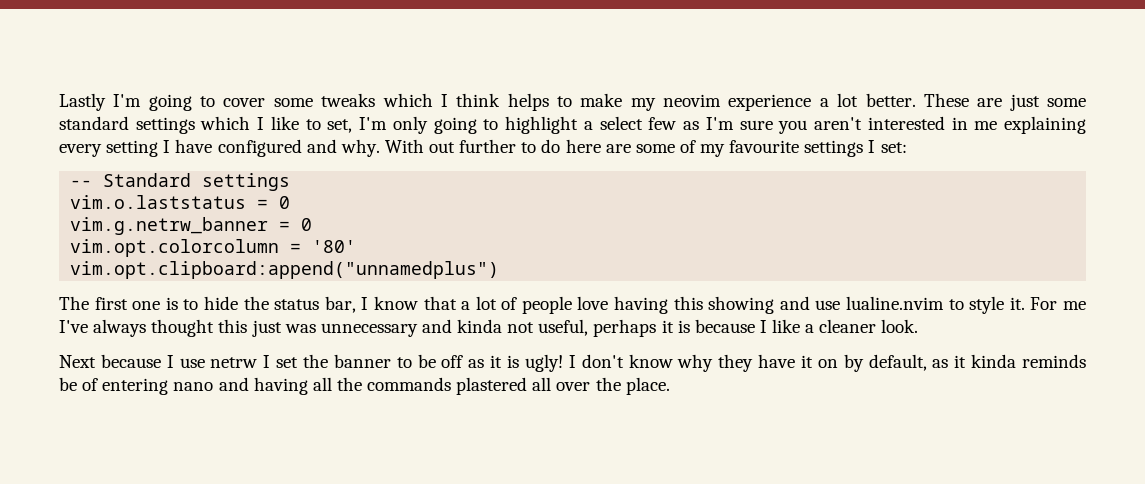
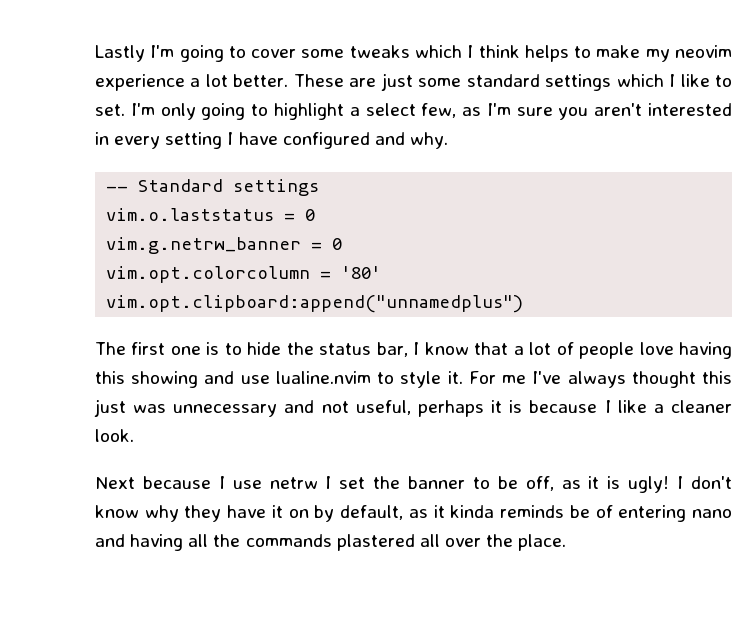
[327,119,353,133] set, -> [95,104,125,116] set.
[648,117,677,130] few -> [421,103,457,118] few,
[974,116,1087,134] me explaining -> (109, 138) none
[384,139,907,157] With out further to do here are some of my favourite settings I set: -> (448, 140) none
[457,319,503,333] kinda -> (315, 406) none
[441,355,464,368] off -> [525,476,554,491] off,

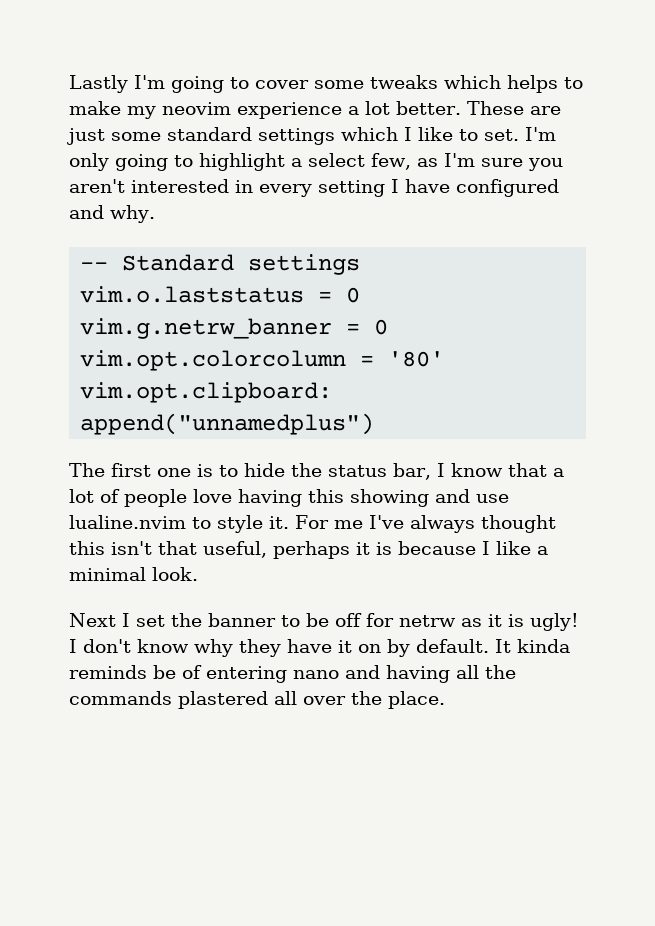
[467,45,520,58] I think -> (501, 82) none
[94,399,349,417] just was unnecessary and not -> [111,541,197,555] isn't that
[671,400,732,413] cleaner -> [69,567,146,581] minimal
[142,476,318,489] because I use netrw -> (116, 620) none
[525,476,554,491] off, -> [335,613,456,627] off for netrw
[340,505,445,520] default, as it -> [416,639,511,653] default. It

